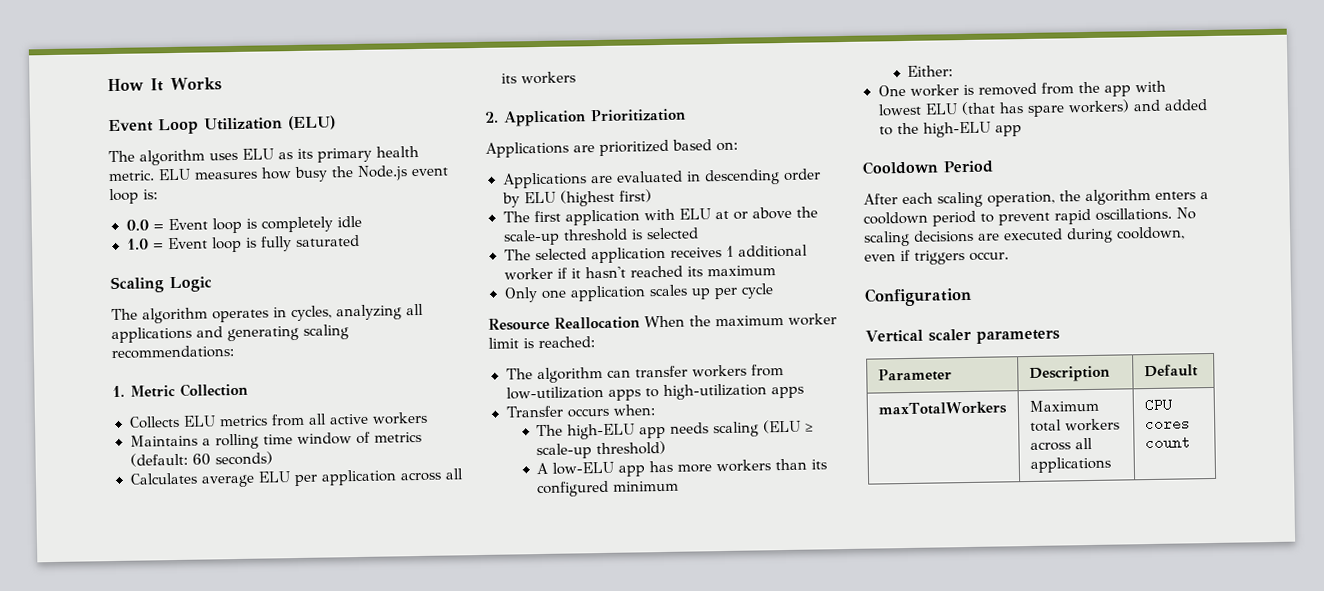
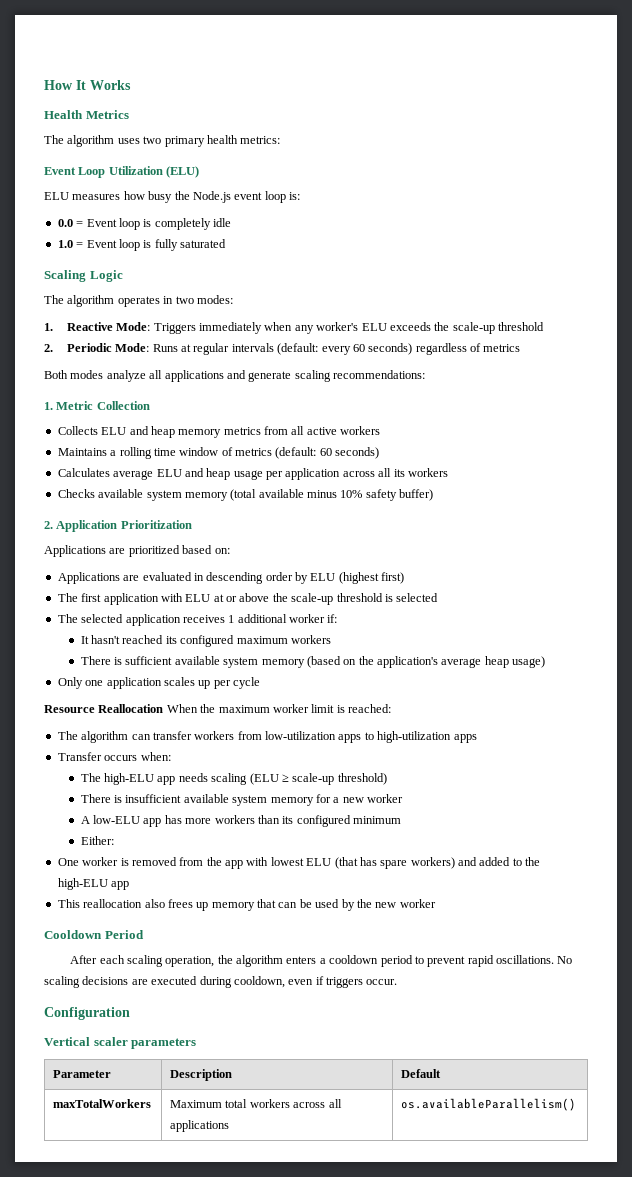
[108,115,336,135] [108,145,419,166] [108,170,155,182] Event Loop Utilization (ELU) // The algorithm uses ELU as its primary health metric. -> [44,110,129,119] [44,135,281,147] [44,166,200,178] Health Metrics // The algorithm uses two primary health metrics: // Event Loop Utilization (ELU) //
[291,304,402,322] cycles, analyzing -> [175,295,233,304] [44,322,545,334] [44,343,521,355] [44,370,146,382] two modes: // 1. Reactive Mode: Triggers immediately when any worker's ELU exceeds the scale-up threshold // 2. Periodic Mode: Runs at regular intervals (default: every 60 seconds) regardless of metrics // Both modes analyze
[227,325,299,342] generating -> [248,371,292,382] generate
(216, 421) none -> [129,426,222,438] and heap memory
(291, 477) none -> [184,468,263,480] and heap usage
(576, 78) none -> [57,489,434,501] // Checks available system memory (total available minus 10% safety buffer)
[556,267,581,279] if it -> [327,614,338,623] [80,636,89,644] if: // It
[706,265,776,277] maximum -> [180,635,331,647] [80,656,546,668] configured maximum workers // There is sufficient available system memory (based on the application's average heap usage)
(667, 448) none -> [80,794,404,806] // There is insufficient available system memory for a new worker
(1022, 131) none -> [57,899,436,911] // This reallocation also frees up memory that can be used by the new worker
[1143,397,1172,413] [1144,416,1191,432] [1144,435,1191,451] CPU cores count -> [401,1098,577,1111] os.availableParallelism()

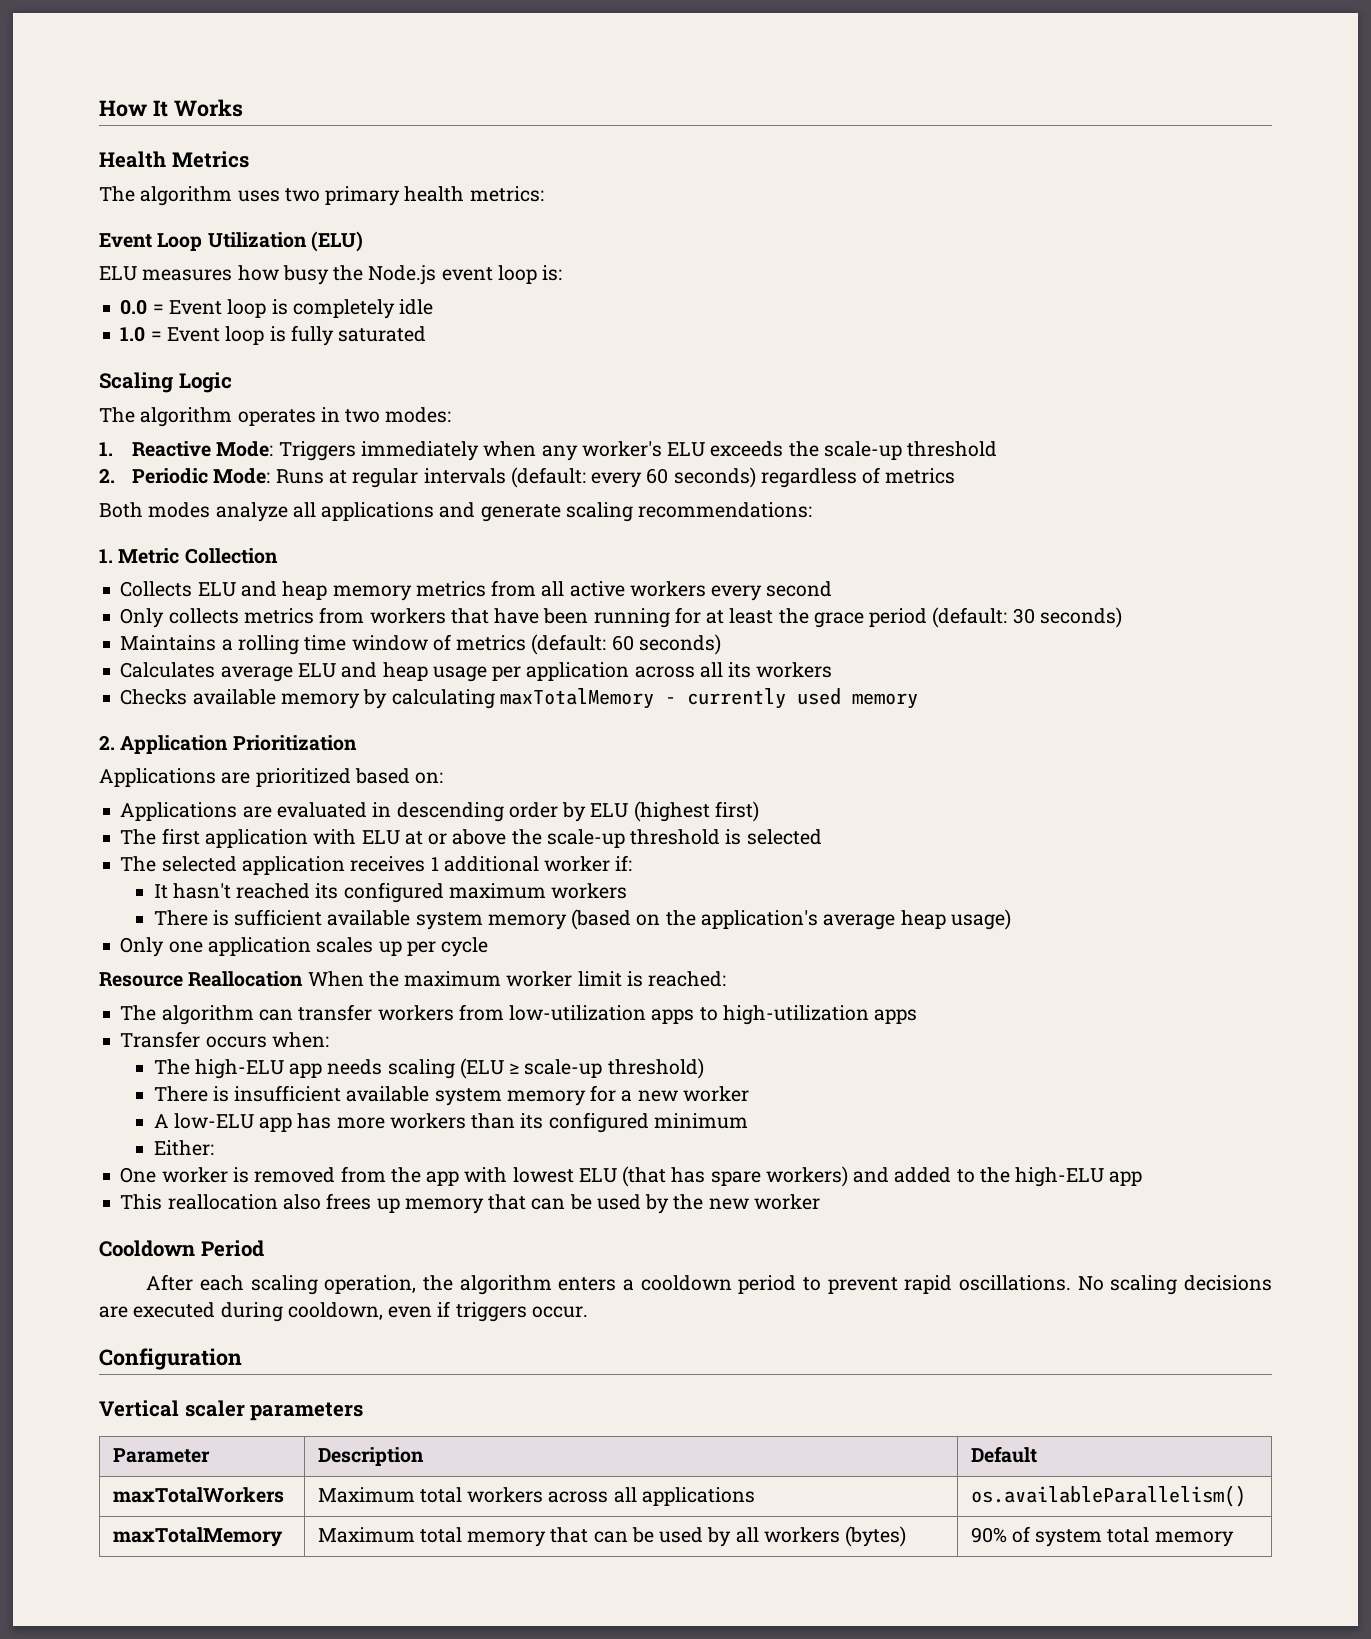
(381, 430) none -> [711,581,833,601] [120,607,1122,628] every second // Only collects metrics from workers that have been running for at least the grace period (default: 30 seconds)
[146,489,434,501] system memory (total available minus 10% safety buffer) -> [280,688,918,709] memory by calculating maxTotalMemory - currently used memory
(577, 1104) none -> [112,1527,283,1547] [317,1526,907,1547] [970,1526,1234,1547] // maxTotalMemory | Maximum total memory that can be used by all workers (bytes) | 90% of system total memory

